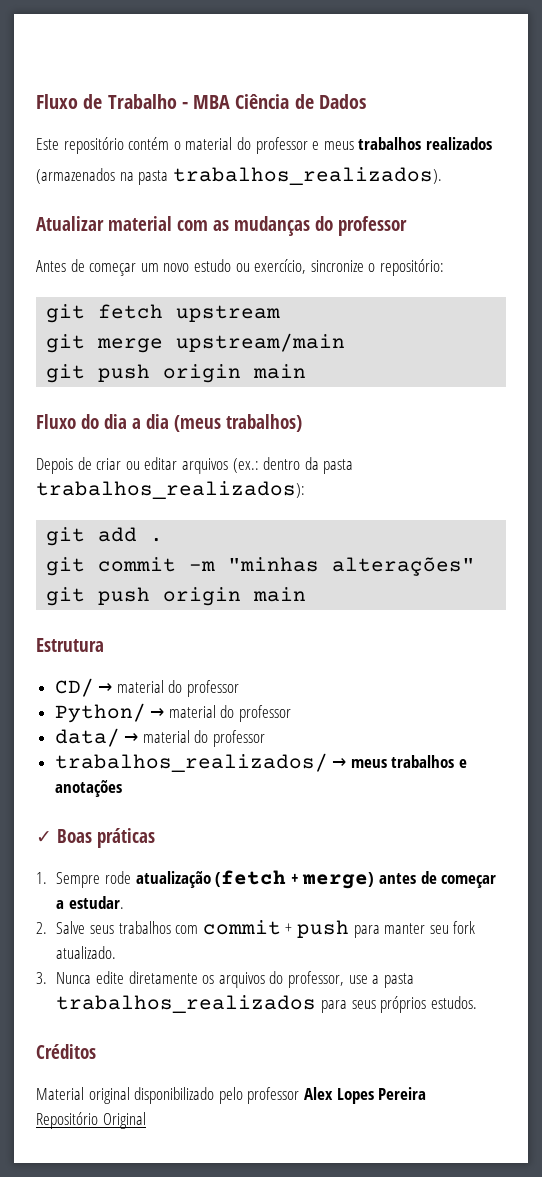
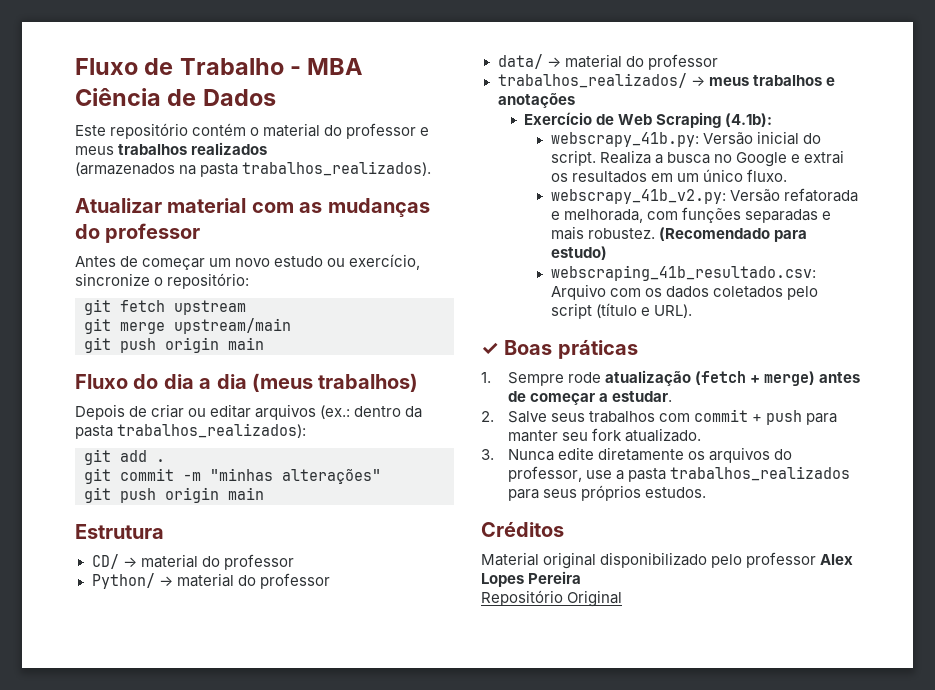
(122, 788) none -> [524,112,773,128] [550,131,821,147] [550,150,845,167] [550,169,788,183] [550,188,858,204] [550,207,832,223] [550,226,807,242] [550,246,607,260] [550,265,816,281] [550,284,819,300] [550,303,692,319] // Exercício de Web Scraping (4.1b): // webscrapy_41b.py: Versão inicial do script. Realiza a busca no Google e extrai os resultados em um único fluxo. // webscrapy_41b_v2.py: Versão refatorada e melhorada, com funções separadas e mais robustez. (Recomendado para estudo) // webscraping_41b_resultado.csv: Arquivo com os dados coletados pelo script (título e URL).

